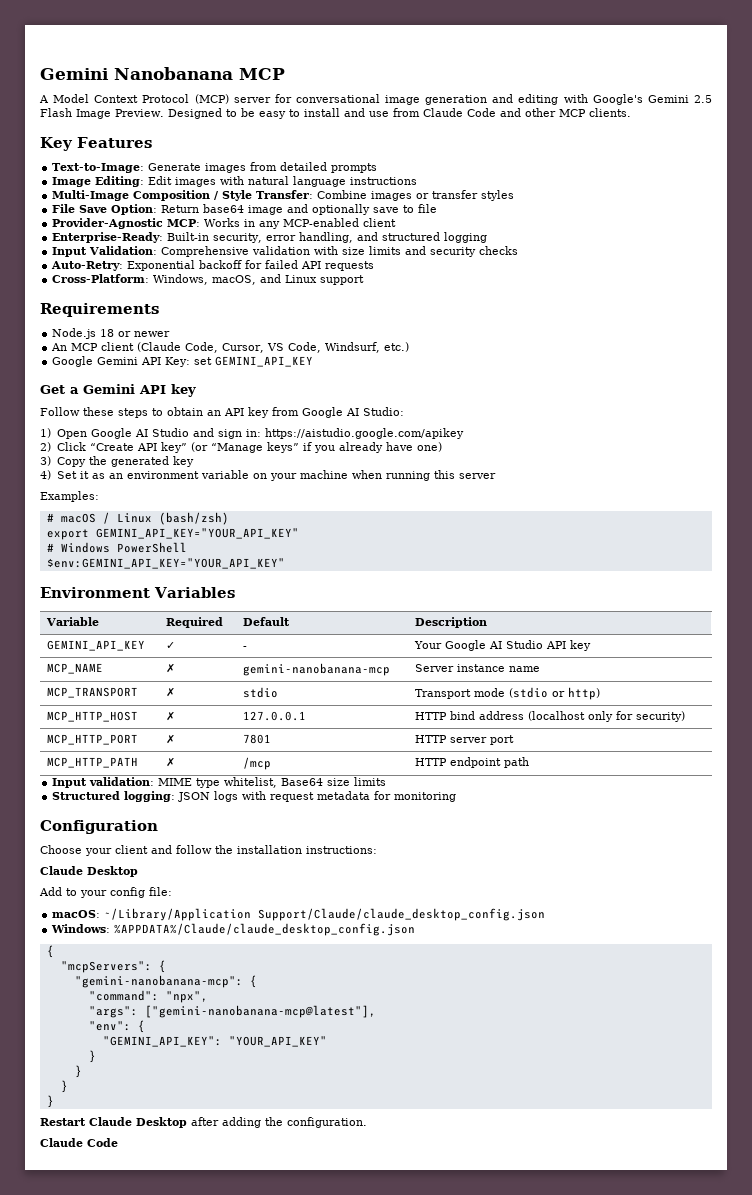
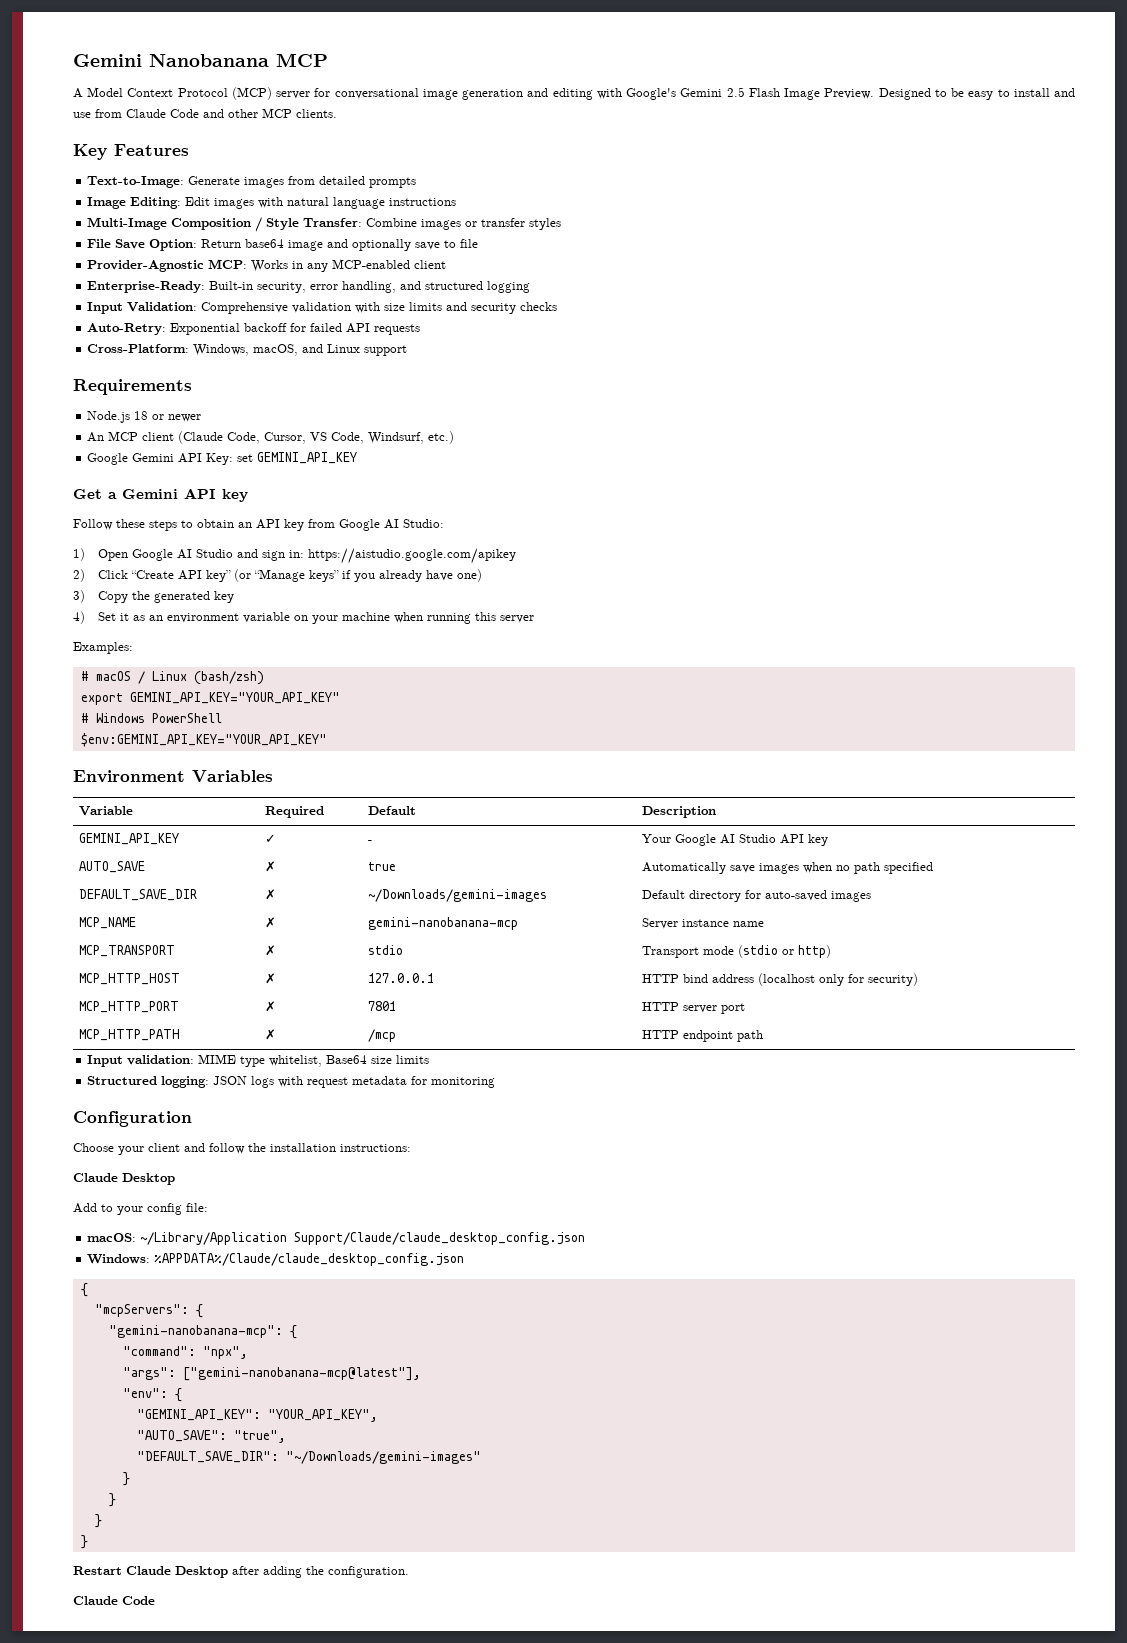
(591, 645) none -> [79,861,146,873] [265,861,277,872] [368,862,397,871] [642,862,934,874] [79,889,198,901] [265,889,277,900] [368,889,548,902] [642,890,872,902] // AUTO_SAVE | ✗ | true | Automatically save images when no path specified // DEFAULT_SAVE_DIR | ✗ | ~/Downloads/gemini-images | Default directory for auto-saved images
[228,1036,327,1047] "YOUR_API_KEY" -> [267,1409,378,1422] [136,1430,286,1443] [136,1451,481,1464] "YOUR_API_KEY", // "AUTO_SAVE": "true", // "DEFAULT_SAVE_DIR": "~/Downloads/gemini-images"

